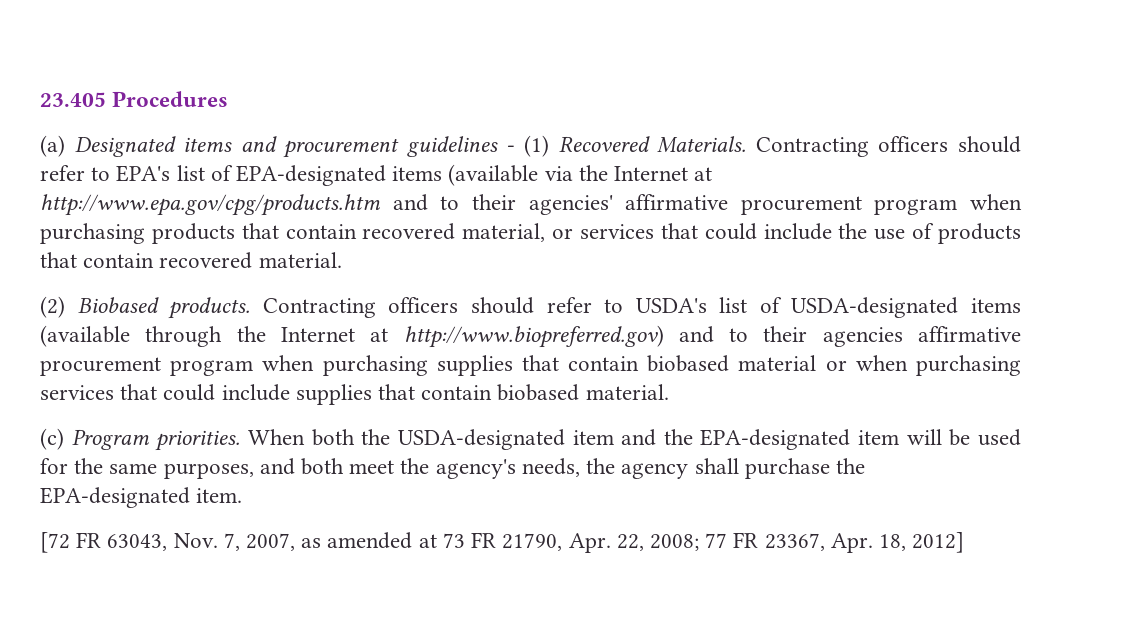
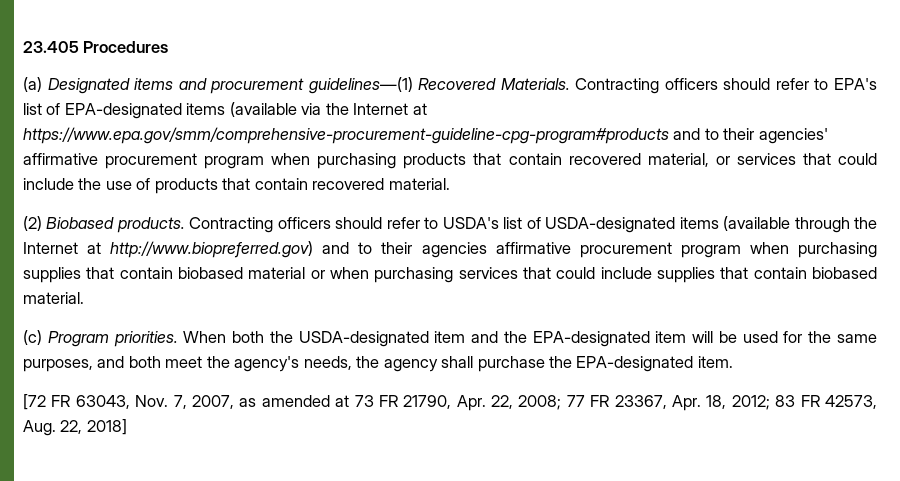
[406,135,550,157] guidelines - (1) -> [308,77,413,94] guidelines—(1)
[40,194,381,216] http://www.epa.gov/cpg/products.htm -> [23,127,669,144] https://www.epa.gov/smm/comprehensive-procurement-guideline-cpg-program#products
[912,532,965,553] 2012] -> [731,395,878,410] [23,419,127,436] 2012; 83 FR 42573, Aug. 22, 2018]

